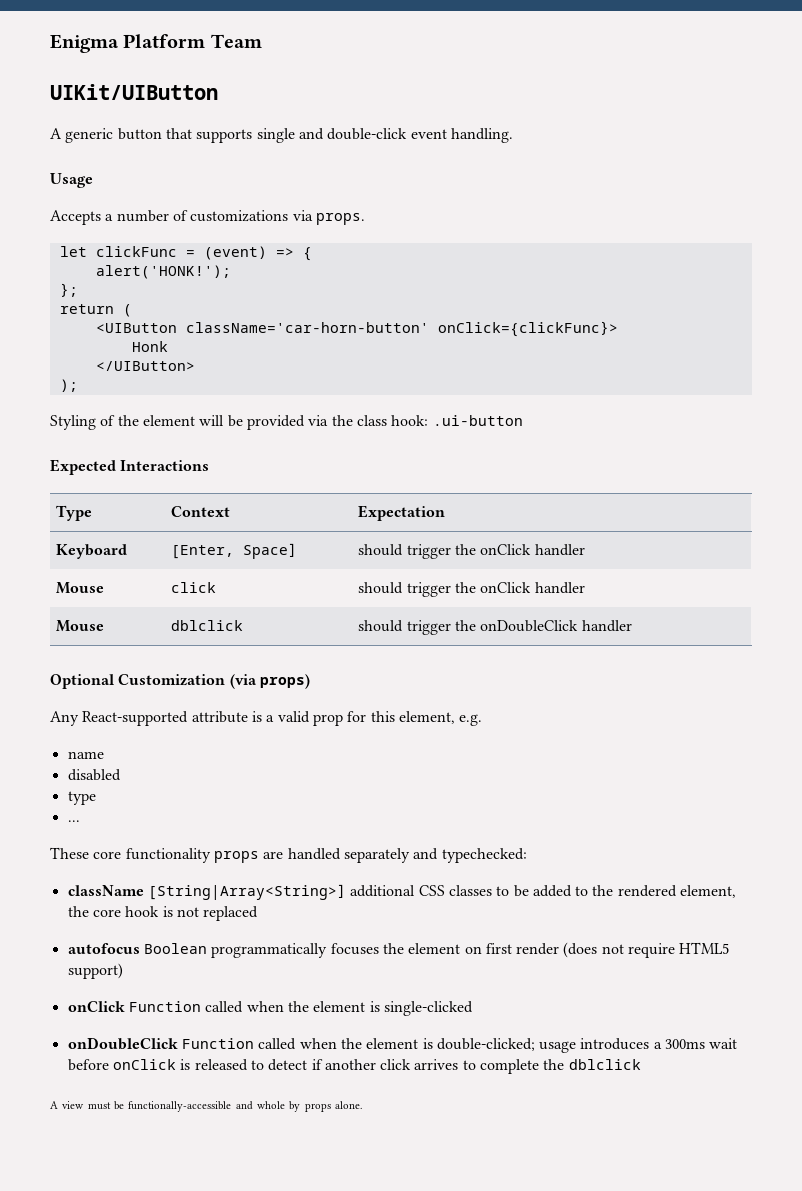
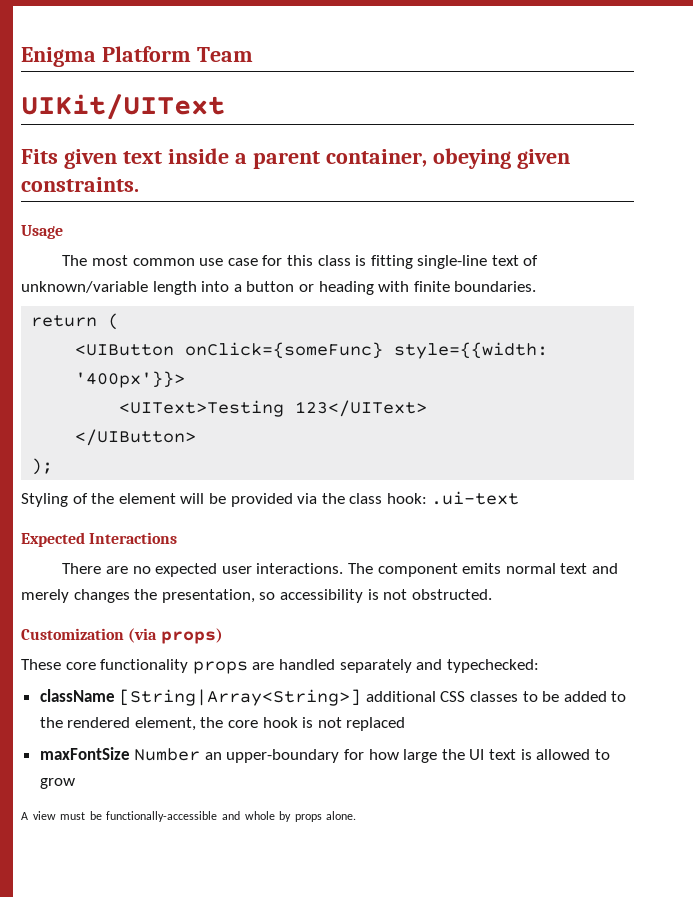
[50,84,218,100] [50,128,513,143] [50,173,93,188] [50,210,365,225] [59,246,312,261] [95,265,231,279] [59,283,78,297] [59,304,132,317] [95,321,618,337] [131,341,168,352] UIKit/UIButton // A generic button that supports single and double-click event handling. // Usage // Accepts a number of customizations via props. // let clickFunc = (event) => { // alert('HONK!'); // }; // return ( // <UIButton className='car-horn-button' onClick={clickFunc}> // Honk -> [21,94,225,120] [21,148,570,169] [21,177,139,192] [21,225,63,239] [62,255,539,269] [21,281,537,295] [31,313,120,330] [75,342,549,359] [75,371,186,388] [119,400,428,417] UIKit/UIText // Fits given text inside a parent container, obeying given constraints. // Usage // The most common use case for this class is fitting single-line text of unknown/variable length into a button or heading with finite boundaries. // return ( // <UIButton onClick={someFunc} style={{width: '400px'}}> // <UIText>Testing 123</UIText>
[432,415,523,426] .ui-button -> [431,491,520,505] .ui-text
[56,505,93,521] [171,506,231,517] [358,505,446,521] [56,544,128,559] [171,543,298,559] [358,544,585,559] [56,582,105,594] [171,582,217,593] [358,582,585,597] [56,620,105,632] [171,620,244,631] [358,620,632,635] [50,674,310,689] [50,711,483,726] [67,751,104,759] [67,769,121,781] [67,791,96,805] [67,820,80,822] // Type | Context | Expectation // Keyboard | [Enter, Space] | should trigger the onClick handler // Mouse | click | should trigger the onClick handler // Mouse | dblclick | should trigger the onDoubleClick handler // Optional Customization (via props) // Any React-supported attribute is a valid prop for this element, e.g. // name // disabled // type // ... -> [62,563,618,577] [21,589,492,603] [21,628,223,644] // There are no expected user interactions. The component emits normal text and merely changes the presentation, so accessibility is not obstructed. // Customization (via props)
[67,942,730,958] [67,963,123,979] [67,1001,473,1016] [67,1037,738,1053] [67,1059,641,1074] autofocus Boolean programmatically focuses the element on first render (does not require HTML5 support) // onClick Function called when the element is single-clicked // onDoubleClick Function called when the element is double-clicked; usage introduces a 300ms wait before onClick is released to detect if another click arrives to complete the dblclick -> [39,747,610,763] [39,778,75,789] maxFontSize Number an upper-boundary for how large the UI text is allowed to grow

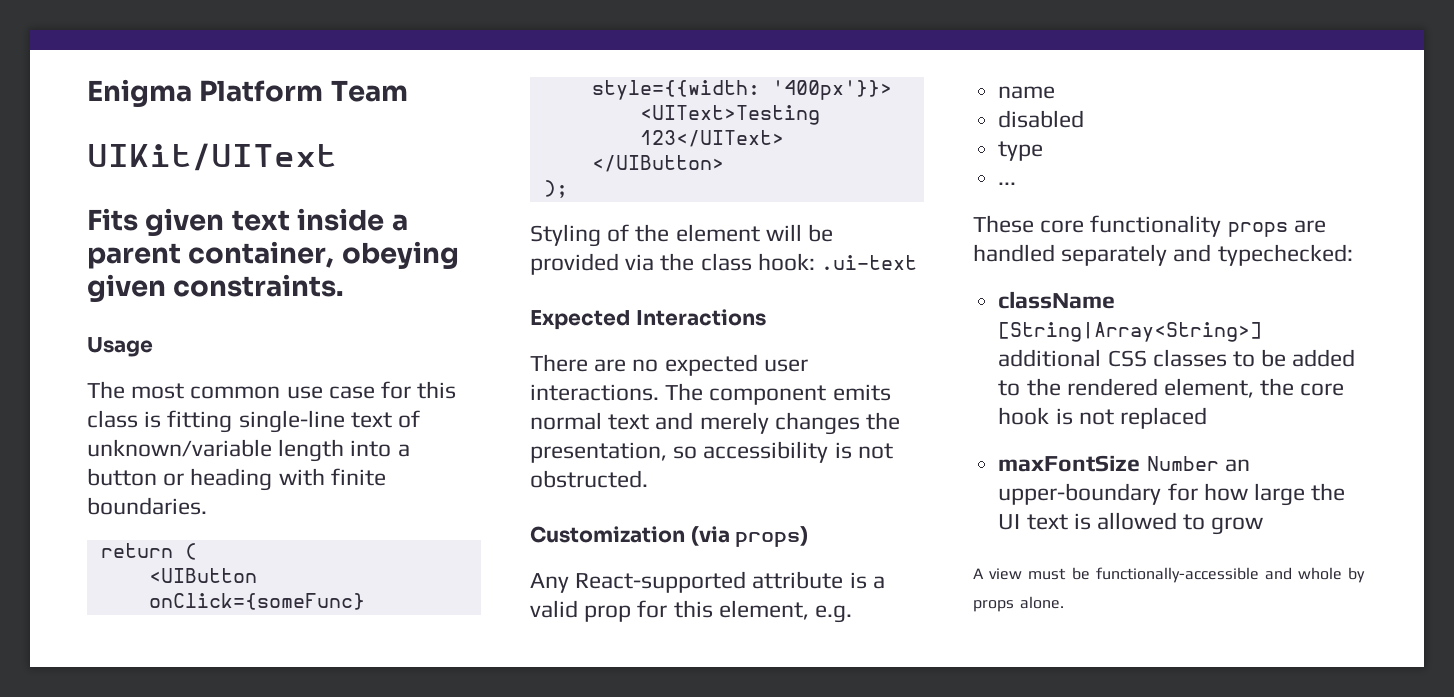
(223, 636) none -> [530,571,885,593] [530,600,853,623] [998,86,1056,99] [998,110,1085,128] [998,141,1044,161] [998,182,1017,185] // Any React-supported attribute is a valid prop for this element, e.g. // name // disabled // type // ...

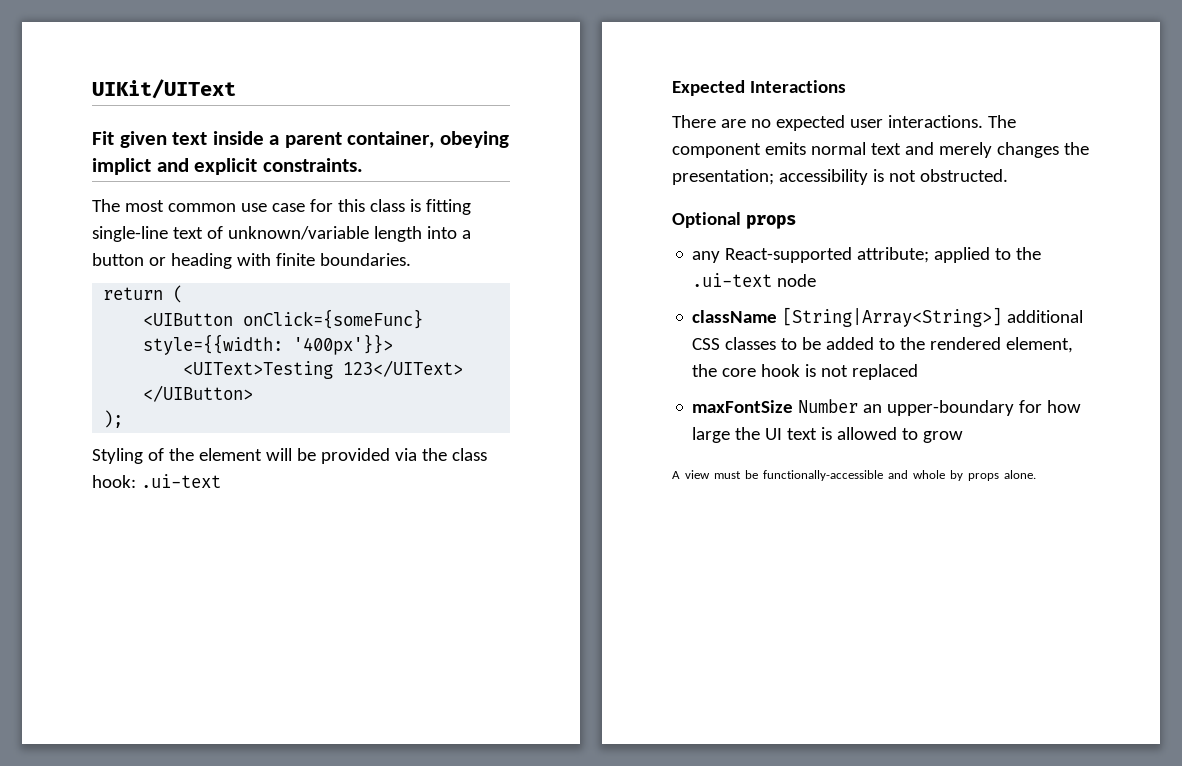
[87,79,408,107] Enigma Platform Team // -> (92, 89) none
[87,208,138,231] Fits -> [92,131,114,145] Fit
[87,274,166,302] given -> [92,158,258,175] implict and explicit
[87,337,153,357] // Usage -> (363, 165) none
[530,442,698,463] presentation, so -> [672,169,774,185] presentation;
[530,526,809,547] [530,571,885,593] [530,600,853,623] [998,86,1056,99] [998,110,1085,128] [998,141,1044,161] [998,182,1017,185] [973,215,1326,237] [973,244,1353,266] Customization (via props) // Any React-supported attribute is a valid prop for this element, e.g. // name // disabled // type // ... // These core functionality props are handled separately and typechecked: -> [672,212,796,229] [692,247,1042,263] [692,273,817,287] Optional props // any React-supported attribute; applied to the .ui-text node

